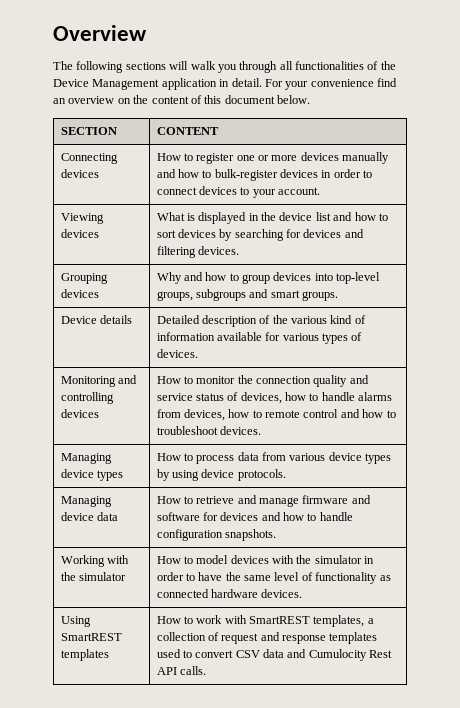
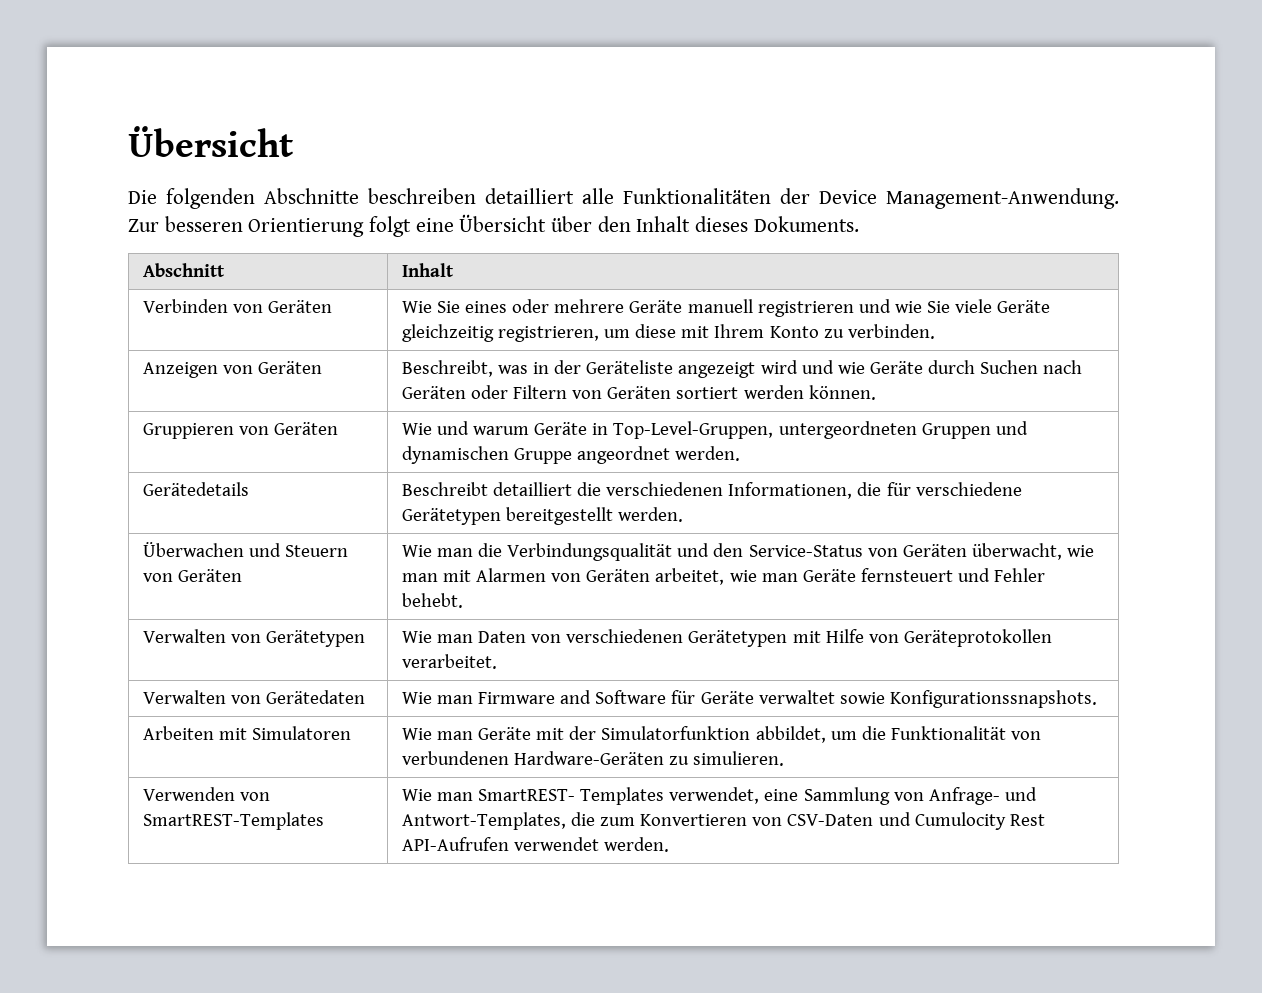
[53,25,147,41] [53,61,396,73] [53,78,397,90] [53,95,310,104] [60,127,117,135] [156,127,219,135] [60,153,118,164] [60,169,99,178] [156,152,390,164] [156,169,373,181] [156,186,321,198] [60,213,104,224] [60,229,99,238] [156,212,388,224] [156,229,364,241] [156,246,239,258] [60,273,108,284] [60,289,99,298] [156,272,381,284] [156,289,339,301] [60,315,132,324] [156,315,366,327] [156,332,363,344] [156,349,198,358] [60,375,137,387] [60,392,114,404] [60,409,99,418] [156,375,369,387] [156,392,393,404] [156,409,396,421] [156,426,261,435] [60,453,112,464] [60,469,123,481] [156,452,392,464] [156,469,286,481] [60,496,112,507] [60,512,118,521] [156,495,371,507] [156,512,353,521] [156,529,276,541] [60,555,129,567] [60,572,126,581] [156,555,375,564] [156,572,391,584] [156,589,303,598] [60,616,91,627] [60,633,122,641] [60,649,109,661] [156,615,374,627] [156,632,378,644] [156,649,393,661] [156,666,206,675] Overview // The following sections will walk you through all functionalities of the Device Management application in detail. For your convenience find an overview on the content of this document below. // SECTION | CONTENT // Connecting devices | How to register one or more devices manually and how to bulk-register devices in order to connect devices to your account. // Viewing devices | What is displayed in the device list and how to sort devices by searching for devices and filtering devices. // Grouping devices | Why and how to group devices into top-level groups, subgroups and smart groups. // Device details | Detailed description of the various kind of information available for various types of devices. // Monitoring and controlling devices | How to monitor the connection quality and service status of devices, how to handle alarms from devices, how to remote control and how to troubleshoot devices. // Managing device types | How to process data from various device types by using device protocols. // Managing device data | How to retrieve and manage firmware and software for devices and how to handle configuration snapshots. // Working with the simulator | How to model devices with the simulator in order to have the same level of functionality as connected hardware devices. // Using SmartREST templates | How to work with SmartREST templates, a collection of request and response templates used to convert CSV data and Cumulocity Rest API calls. -> [128,126,294,157] [128,188,1119,209] [128,214,859,237] [142,263,225,277] [401,263,454,277] [142,299,333,313] [401,299,1051,317] [401,324,935,342] [142,361,323,378] [401,360,1083,378] [401,385,876,400] [142,422,339,439] [401,421,1028,439] [401,446,741,464] [142,482,249,496] [401,482,1022,499] [401,507,684,525] [142,542,349,557] [142,569,242,582] [401,543,1095,561] [401,568,1046,585] [401,593,463,608] [142,629,366,647] [401,629,1052,647] [401,654,497,669] [142,690,366,704] [401,690,1097,708] [142,726,352,740] [401,726,1042,743] [401,751,785,766] [142,787,270,801] [142,812,324,830] [401,787,1037,805] [401,812,1045,830] [401,837,670,852] Übersicht // Die folgenden Abschnitte beschreiben detailliert alle Funktionalitäten der Device Management-Anwendung. Zur besseren Orientierung folgt eine Übersicht über den Inhalt dieses Dokuments. // Abschnitt | Inhalt // Verbinden von Geräten | Wie Sie eines oder mehrere Geräte manuell registrieren und wie Sie viele Geräte gleichzeitig registrieren, um diese mit Ihrem Konto zu verbinden. // Anzeigen von Geräten | Beschreibt, was in der Geräteliste angezeigt wird und wie Geräte durch Suchen nach Geräten oder Filtern von Geräten sortiert werden können. // Gruppieren von Geräten | Wie und warum Geräte in Top-Level-Gruppen, untergeordneten Gruppen und dynamischen Gruppe angeordnet werden. // Gerätedetails | Beschreibt detailliert die verschiedenen Informationen, die für verschiedene Gerätetypen bereitgestellt werden. // Überwachen und Steuern von Geräten | Wie man die Verbindungsqualität und den Service-Status von Geräten überwacht, wie man mit Alarmen von Geräten arbeitet, wie man Geräte fernsteuert und Fehler behebt. // Verwalten von Gerätetypen | Wie man Daten von verschiedenen Gerätetypen mit Hilfe von Geräteprotokollen verarbeitet. // Verwalten von Gerätedaten | Wie man Firmware and Software für Geräte verwaltet sowie Konfigurationssnapshots. // Arbeiten mit Simulatoren | Wie man Geräte mit der Simulatorfunktion abbildet, um die Funktionalität von verbundenen Hardware-Geräten zu simulieren. // Verwenden von SmartREST-Templates | Wie man SmartREST- Templates verwendet, eine Sammlung von Anfrage- und Antwort-Templates, die zum Konvertieren von CSV-Daten und Cumulocity Rest API-Aufrufen verwendet werden.

